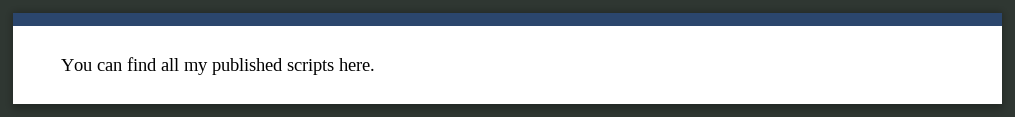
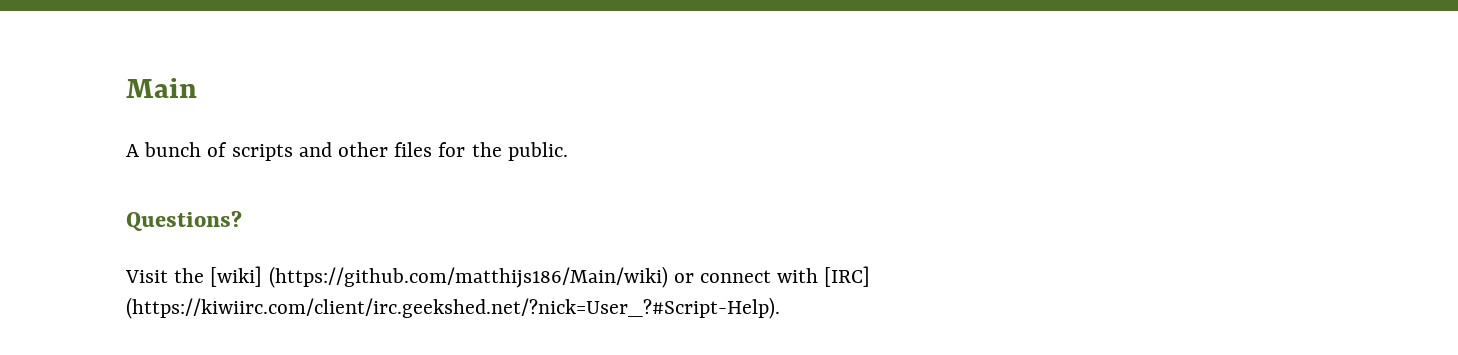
[61,57,375,75] You can find all my published scripts here. -> [126,78,197,98] [126,142,568,161] [126,210,242,231] [125,266,871,288] [126,297,780,319] Main // A bunch of scripts and other files for the public. // Questions? // Visit the [wiki] (https://github.com/matthijs186/Main/wiki) or connect with [IRC] (https://kiwiirc.com/client/irc.geekshed.net/?nick=User_?#Script-Help).

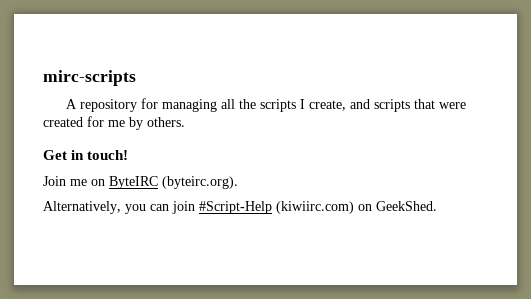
[126,78,197,98] Main -> [43,70,136,86] mirc-scripts
[144,142,568,161] [126,210,242,231] [125,266,871,288] [126,297,780,319] bunch of scripts and other files for the public. // Questions? // Visit the [wiki] (https://github.com/matthijs186/Main/wiki) or connect with [IRC] (https://kiwiirc.com/client/irc.geekshed.net/?nick=User_?#Script-Help). -> [79,98,466,112] [43,116,185,130] [43,150,129,160] [43,176,238,189] [43,201,437,214] repository for managing all the scripts I create, and scripts that were created for me by others. // Get in touch! // Join me on ByteIRC (byteirc.org). // Alternatively, you can join #Script-Help (kiwiirc.com) on GeekShed.

